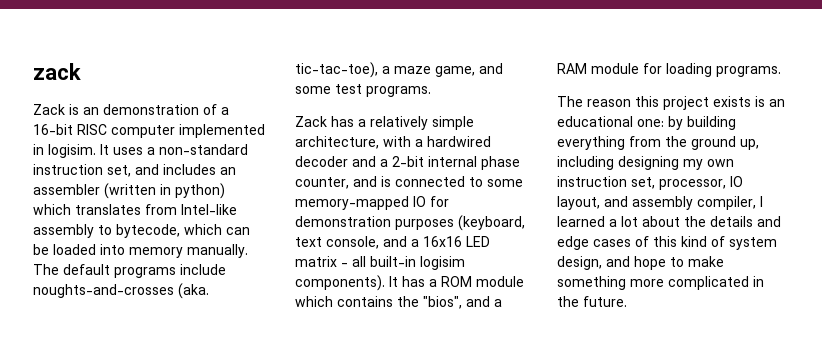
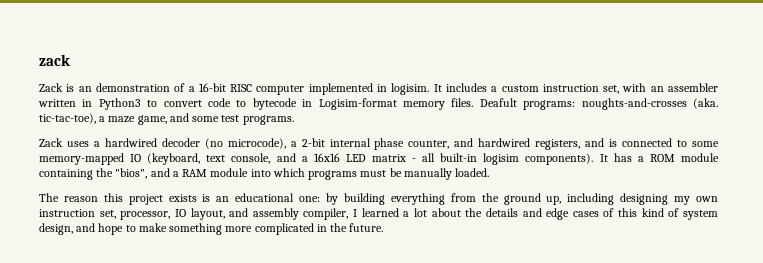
[113,144,248,155] [33,164,236,177] [33,183,225,199] [33,204,237,215] [33,224,250,238] [33,244,248,258] [33,264,226,278] uses a non-standard instruction set, and includes an assembler (written in python) which translates from Intel-like assembly to bytecode, which can be loaded into memory manually. The default programs include -> [445,83,718,94] [38,98,576,110] includes a custom instruction set, with an assembler written in Python3 to convert code to bytecode in Logisim-format memory files. Deafult programs:
[331,116,474,130] [295,136,411,149] has a relatively simple architecture, with -> [66,141,89,147] uses
[352,156,376,167] and -> [204,138,286,149] (no microcode),
(377, 181) none -> [478,138,605,150] hardwired registers, and
[430,196,449,207] [295,216,454,230] for demonstration purposes -> (142, 158) none
[295,296,393,307] which contains -> [39,169,93,180] containing
[643,63,781,77] for loading programs. -> [250,168,490,180] into which programs must be manually loaded.

